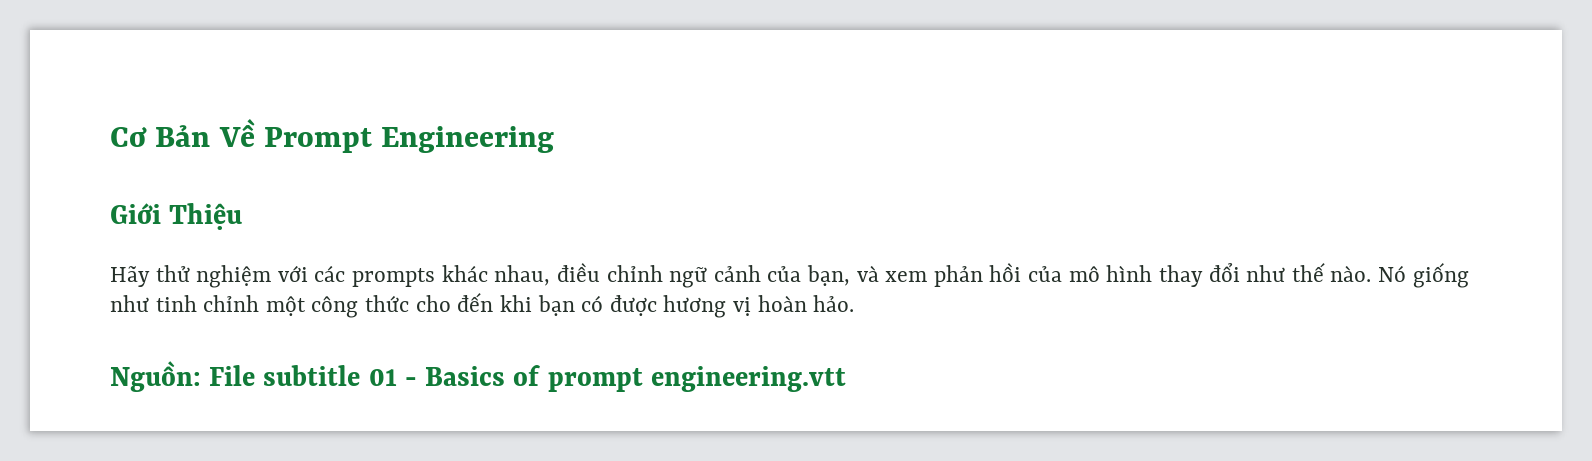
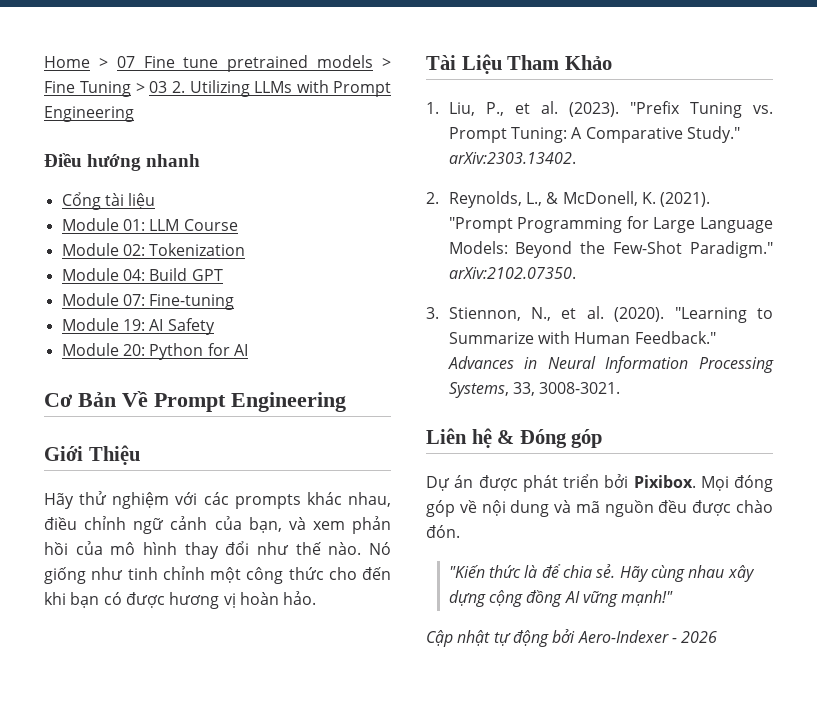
(110, 136) none -> [44,55,391,72] [44,80,391,97] [44,106,134,122] [44,153,201,171] [61,192,156,210] [61,218,238,231] [61,243,246,256] [61,268,223,281] [61,293,235,310] [61,318,215,335] [61,343,248,360] Home > 07 Fine tune pretrained models > Fine Tuning > 03 2. Utilizing LLMs with Prompt Engineering // Điều hướng nhanh // Cổng tài liệu // Module 01: LLM Course // Module 02: Tokenization // Module 04: Build GPT // Module 07: Fine-tuning // Module 19: AI Safety // Module 20: Python for AI //
[110,361,846,392] Nguồn: File subtitle 01 - Basics of prompt engineering.vtt -> [426,54,612,74] [426,101,773,118] [448,126,740,143] [448,152,576,164] [426,191,711,208] [448,216,773,233] [448,241,773,258] [448,267,576,279] [426,306,773,323] [448,331,716,344] [447,356,774,373] [448,382,621,398] [426,428,603,448] [426,474,773,492] [426,500,773,517] [426,525,460,538] [448,564,755,582] [448,590,674,607] [426,629,718,647] Tài Liệu Tham Khảo // 1. Liu, P., et al. (2023). "Prefix Tuning vs. Prompt Tuning: A Comparative Study." arXiv:2303.13402. // 2. Reynolds, L., & McDonell, K. (2021). "Prompt Programming for Large Language Models: Beyond the Few-Shot Paradigm." arXiv:2102.07350. // 3. Stiennon, N., et al. (2020). "Learning to Summarize with Human Feedback." Advances in Neural Information Processing Systems, 33, 3008-3021. // Liên hệ & Đóng góp // Dự án được phát triển bởi Pixibox. Mọi đóng góp về nội dung và mã nguồn đều được chào đón. // "Kiến thức là để chia sẻ. Hãy cùng nhau xây dựng cộng đồng AI vững mạnh!" // Cập nhật tự động bởi Aero-Indexer - 2026

